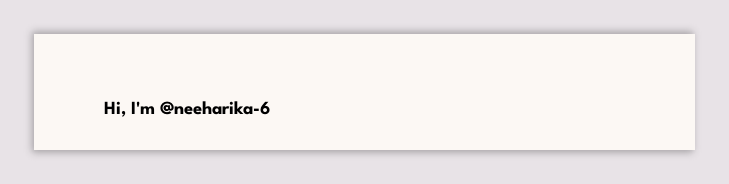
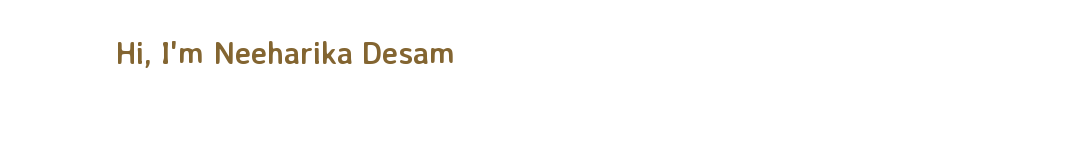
[160,101,270,115] @neeharika-6 -> [213,41,455,64] Neeharika Desam

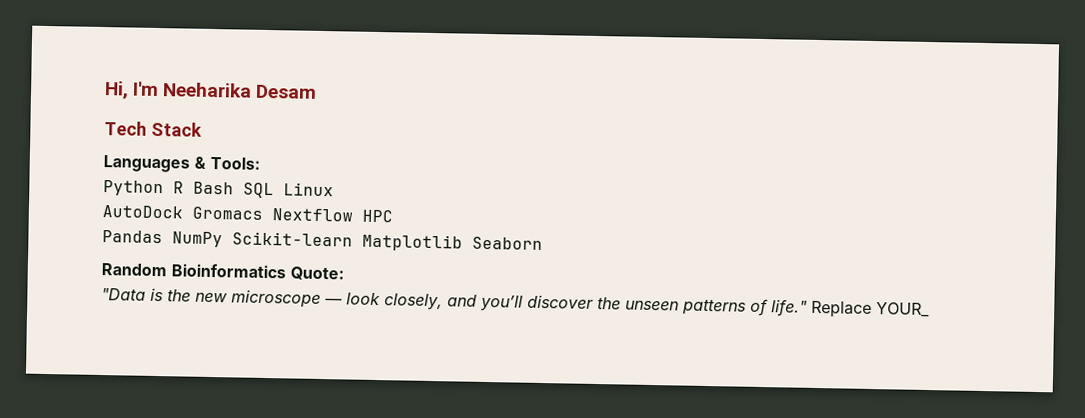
(455, 53) none -> [104,121,202,137] [103,155,260,173] [103,180,334,199] [102,205,393,223] [102,230,543,252] [101,263,344,281] [101,287,930,318] // Tech Stack // Languages & Tools: // Python R Bash SQL Linux // AutoDock Gromacs Nextflow HPC // Pandas NumPy Scikit-learn Matplotlib Seaborn // Random Bioinformatics Quote: // "Data is the new microscope — look closely, and you’ll discover the unseen patterns of life." Replace YOUR_

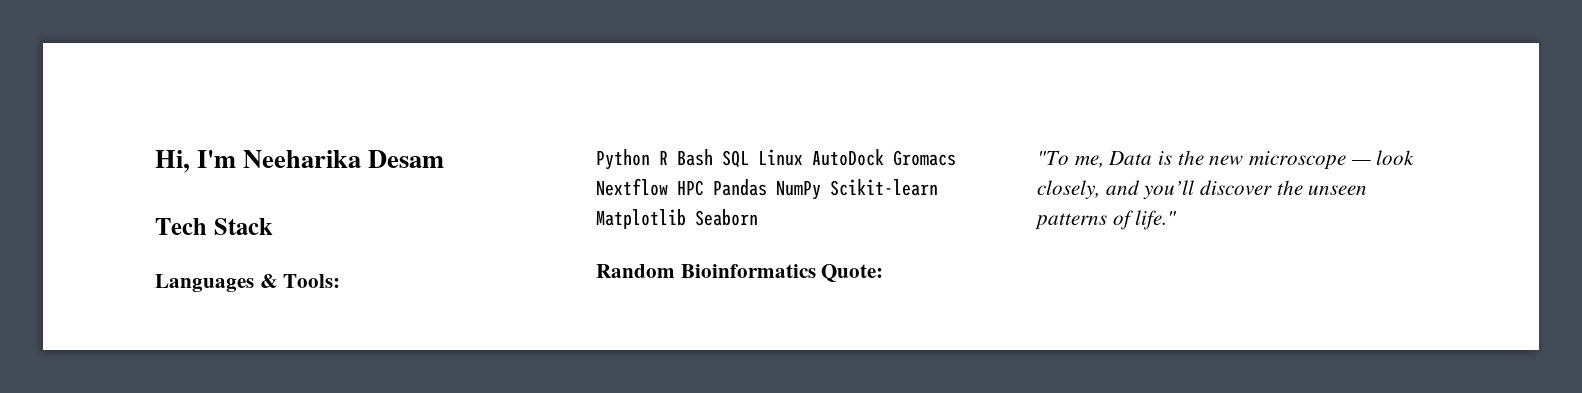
(334, 189) // -> (803, 157) none
(393, 216) // -> (704, 188) none
[101,288,146,301] "Data -> [1037,151,1153,168] "To me, Data
[811,300,930,318] Replace YOUR_ -> (1178, 220) none

